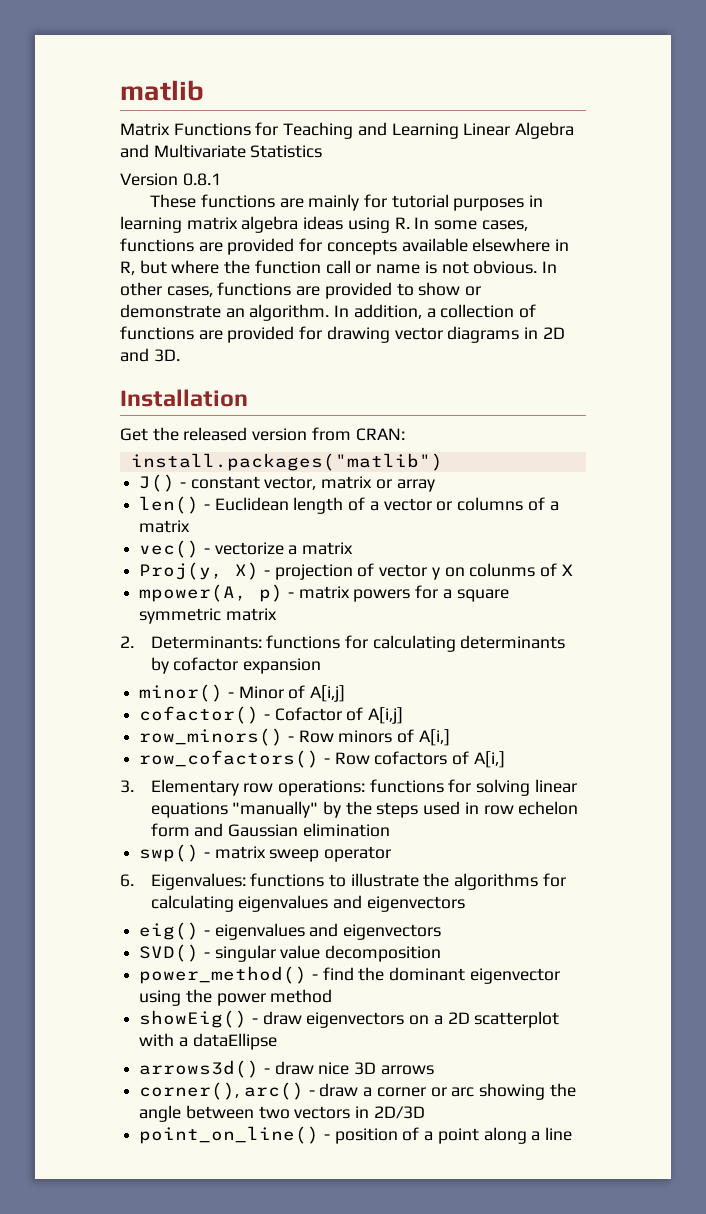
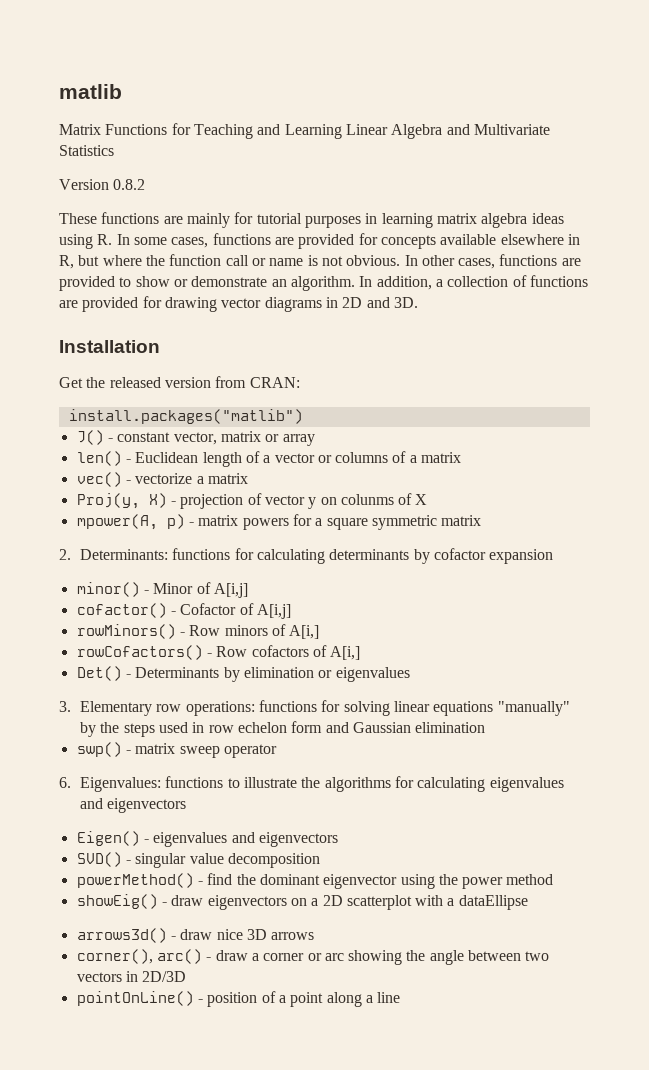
[182,173,221,186] 0.8.1 -> [113,179,146,190] 0.8.2
[139,728,284,746] row_minors() -> [76,624,176,639] rowMinors()
[139,750,320,768] row_cofactors() -> [76,645,203,660] rowCofactors()
(505, 759) none -> [76,666,410,682] // Det() - Determinants by elimination or eigenvalues
[139,922,200,940] eig() -> [76,831,140,846] Eigen()
[139,966,308,984] power_method() -> [76,873,194,888] powerMethod()
[139,1126,320,1144] point_on_line() -> [76,991,194,1006] pointOnLine()

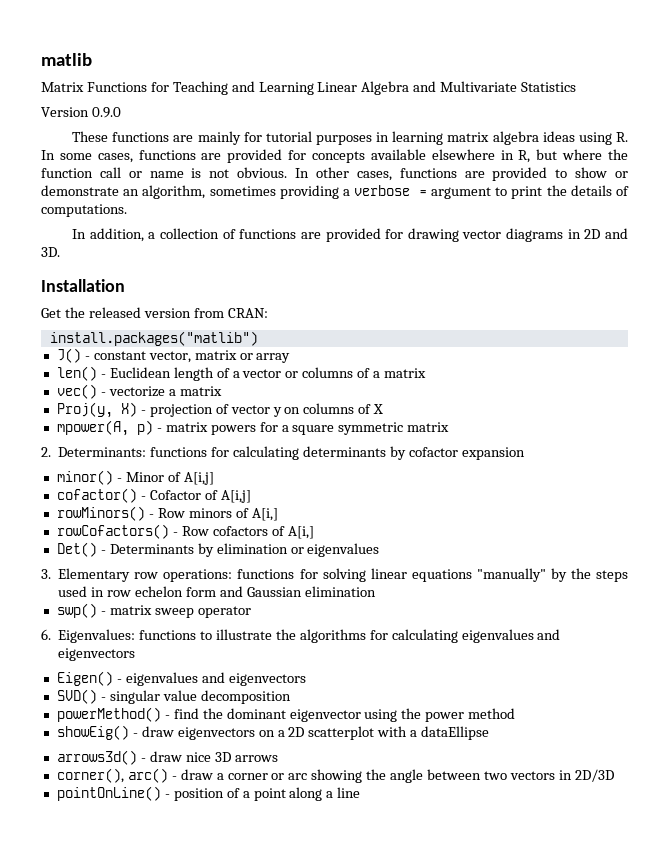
[113,179,146,190] 0.8.2 -> [91,107,121,118] 0.9.0
[290,276,355,291] algorithm. -> [142,185,629,199] [41,204,127,217] algorithm, sometimes providing a verbose = argument to print the details of computations. //
[340,494,394,505] colunms -> [303,403,355,414] columns

